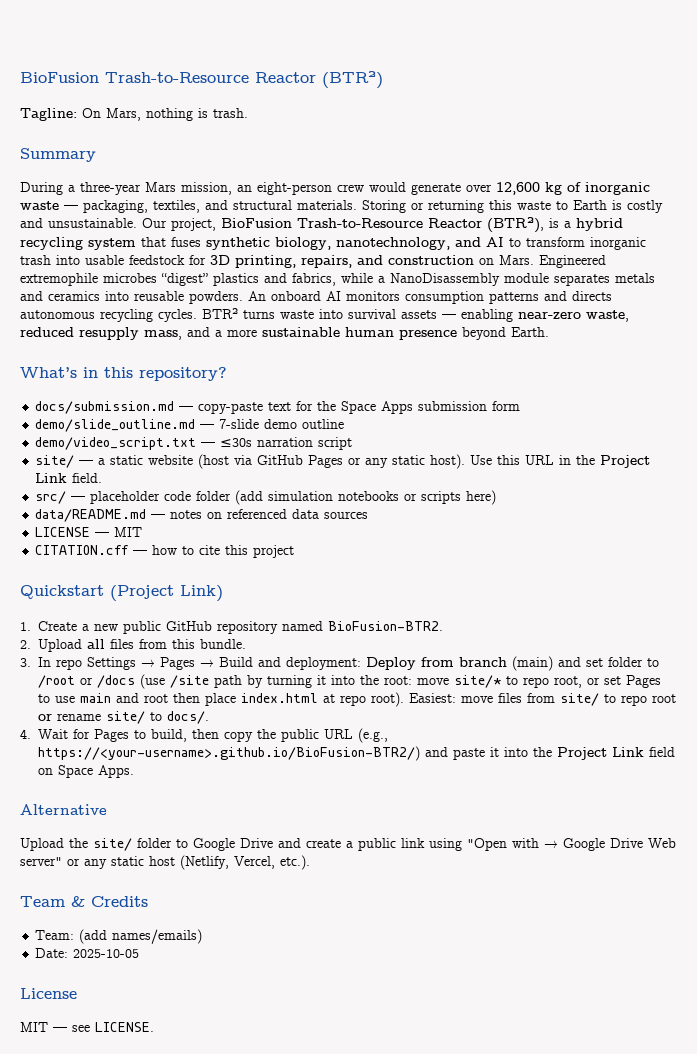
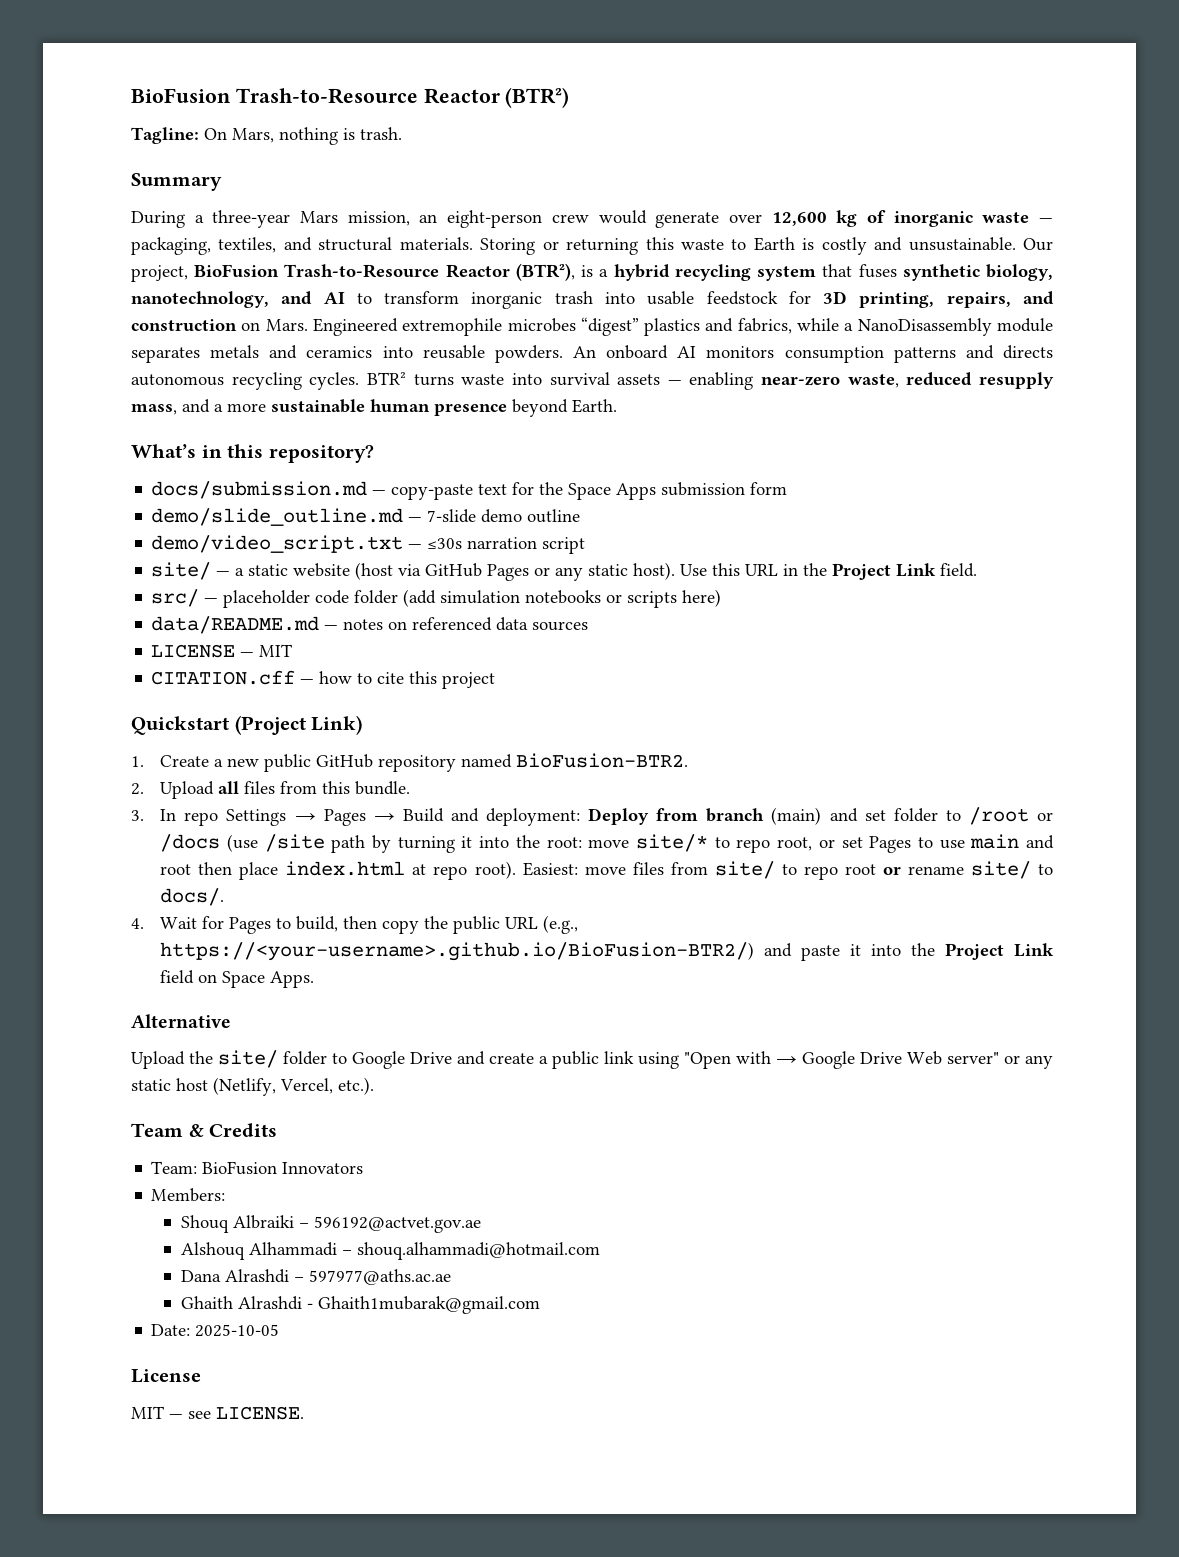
[79,929,203,944] (add names/emails) -> [202,1161,364,1175] [151,1188,226,1202] [180,1215,481,1233] [180,1242,600,1260] [180,1269,451,1285] [180,1296,540,1314] BioFusion Innovators // Members: // Shouq Albraiki – 596192@actvet.gov.ae // Alshouq Alhammadi – shouq.alhammadi@hotmail.com // Dana Alrashdi – 597977@aths.ac.ae // Ghaith Alrashdi - Ghaith1mubarak@gmail.com

